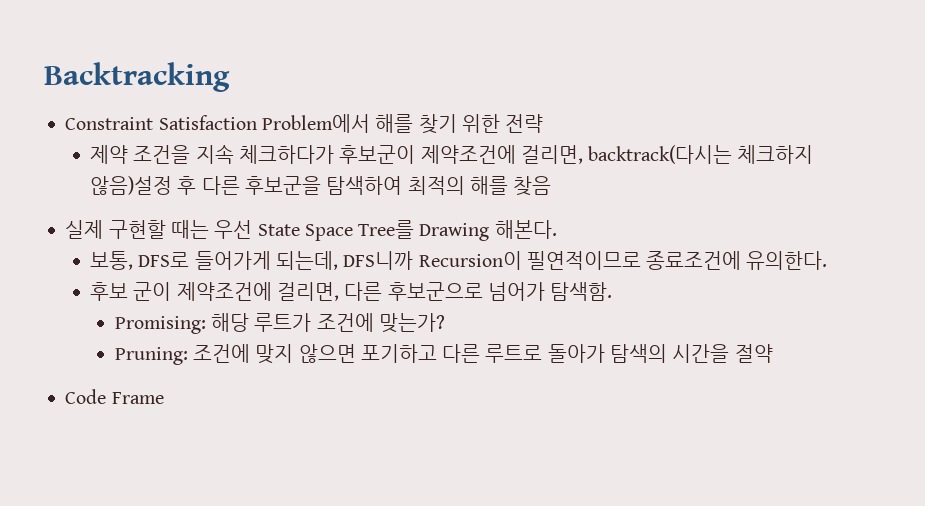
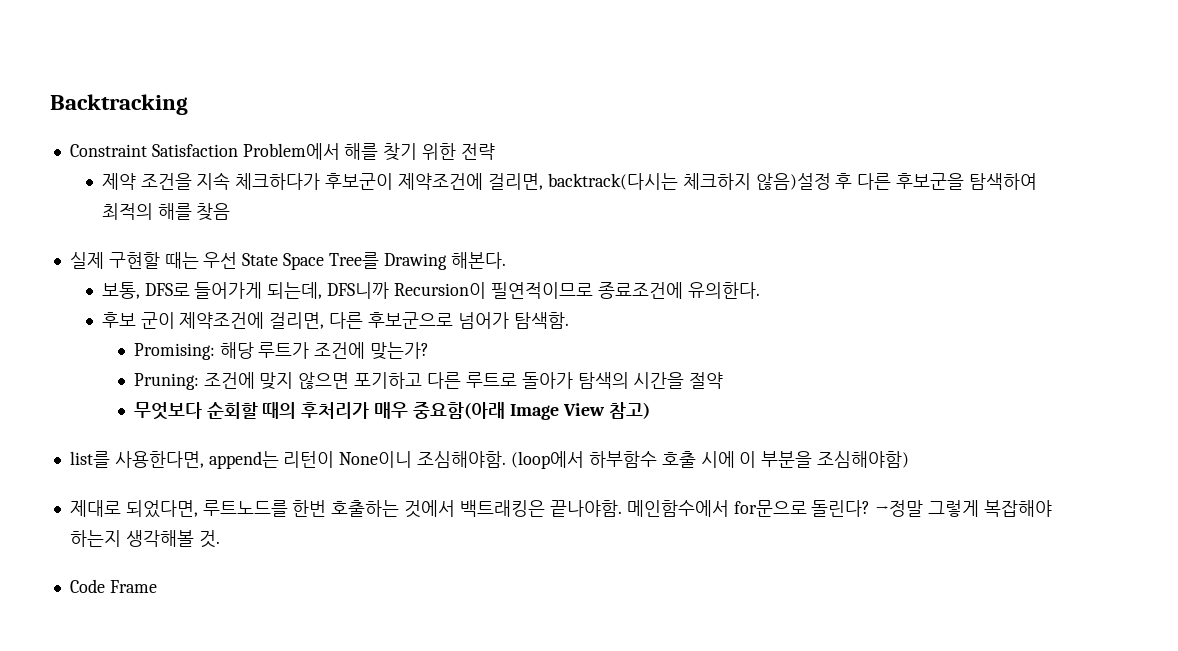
(773, 353) none -> [133,402,650,420] [69,451,910,469] [69,500,1052,518] [69,530,220,548] // 무엇보다 순회할 때의 후처리가 매우 중요함(아래 Image View 참고) // list를 사용한다면, append는 리턴이 None이니 조심해야함. (loop에서 하부함수 호출 시에 이 부분을 조심해야함) // 제대로 되었다면, 루트노드를 한번 호출하는 것에서 백트래킹은 끝나야함. 메인함수에서 for문으로 돌린다? →정말 그렇게 복잡해야 하는지 생각해볼 것.

